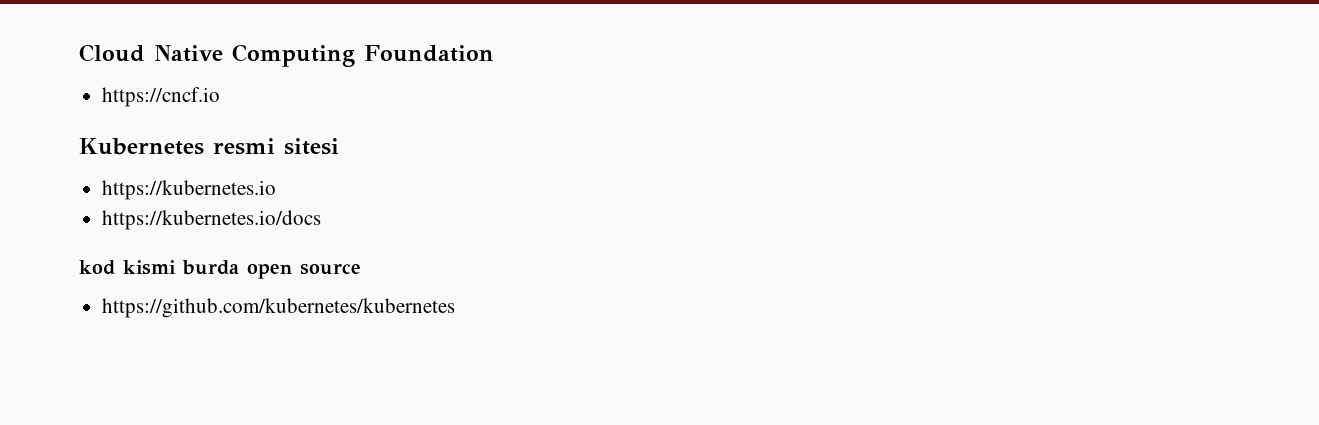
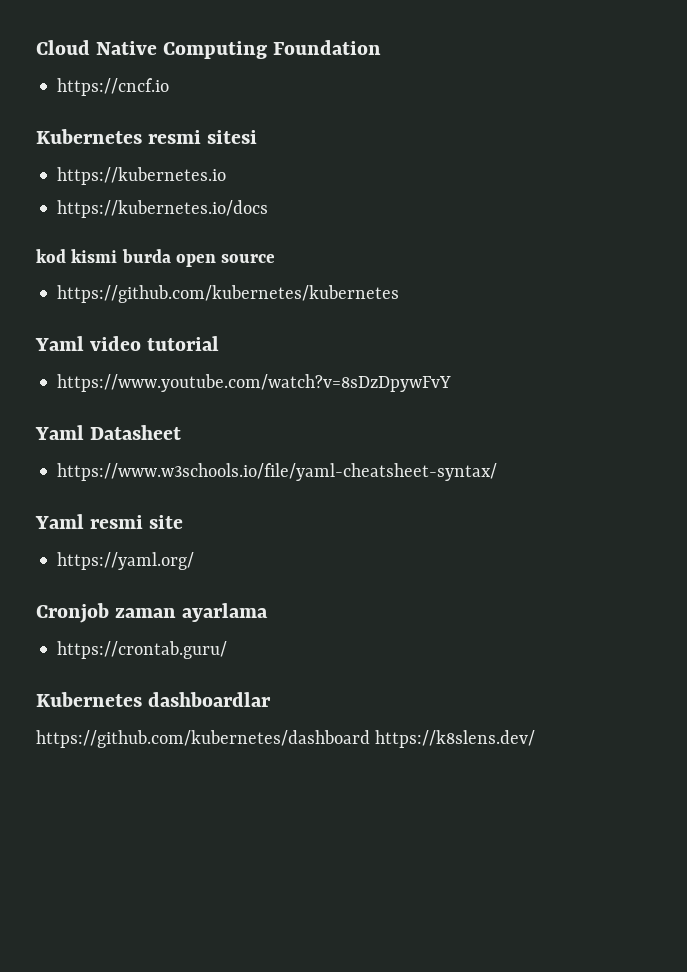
(456, 308) none -> [35,336,220,351] [57,374,452,392] [35,425,182,440] [57,463,498,481] [35,514,184,529] [57,552,195,570] [36,603,269,623] [57,641,228,659] [36,692,272,707] [36,730,536,748] // Yaml video tutorial // https://www.youtube.com/watch?v=8sDzDpywFvY // Yaml Datasheet // https://www.w3schools.io/file/yaml-cheatsheet-syntax/ // Yaml resmi site // https://yaml.org/ // Cronjob zaman ayarlama // https://crontab.guru/ // Kubernetes dashboardlar // https://github.com/kubernetes/dashboard https://k8slens.dev/

